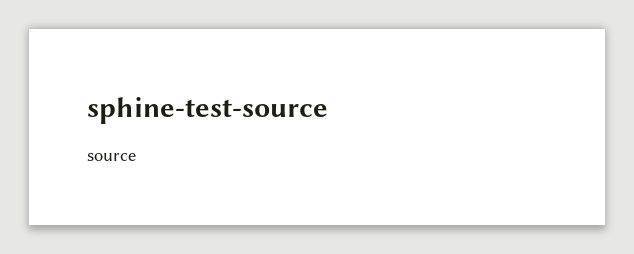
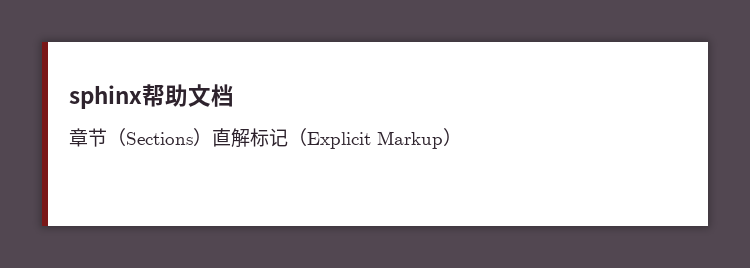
[87,97,328,124] [87,153,136,161] sphine-test-source // source -> [69,84,234,109] [69,128,462,149] sphinx帮助文档 // 章节（Sections）直解标记（Explicit Markup）

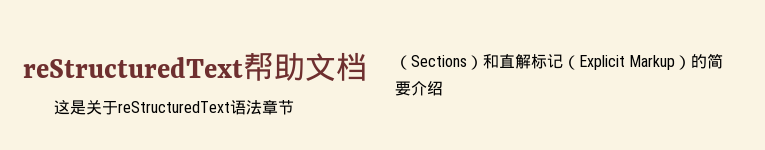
[69,85,142,109] sphinx -> [23,57,243,78] reStructuredText
(234, 95) none -> [53,100,262,115] 这是关于reStructuredText语法
(212, 137) none -> [483,54,499,69] 和
(462, 137) none -> [691,53,724,69] [395,81,443,96] 的简要介绍

